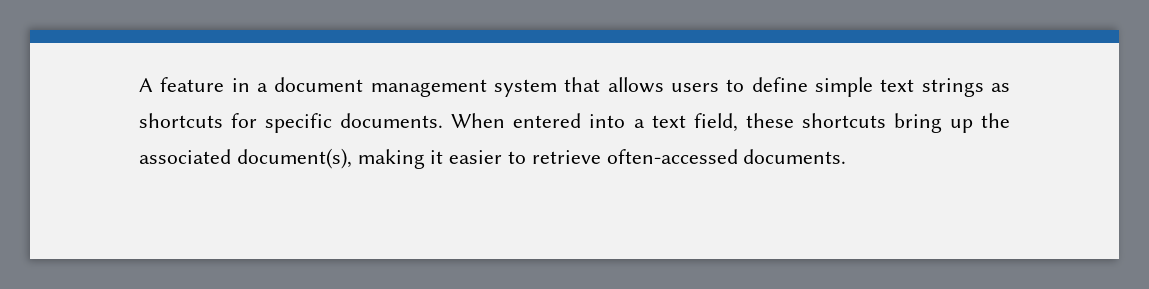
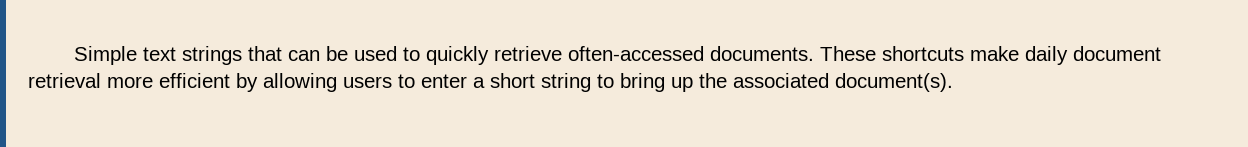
[139,77,1011,97] [139,113,1010,133] [139,148,847,169] A feature in a document management system that allows users to define simple text strings as shortcuts for specific documents. When entered into a text field, these shortcuts bring up the associated document(s), making it easier to retrieve often-accessed documents. -> [73,46,1161,65] [28,73,953,92] Simple text strings that can be used to quickly retrieve often-accessed documents. These shortcuts make daily document retrieval more efficient by allowing users to enter a short string to bring up the associated document(s).

